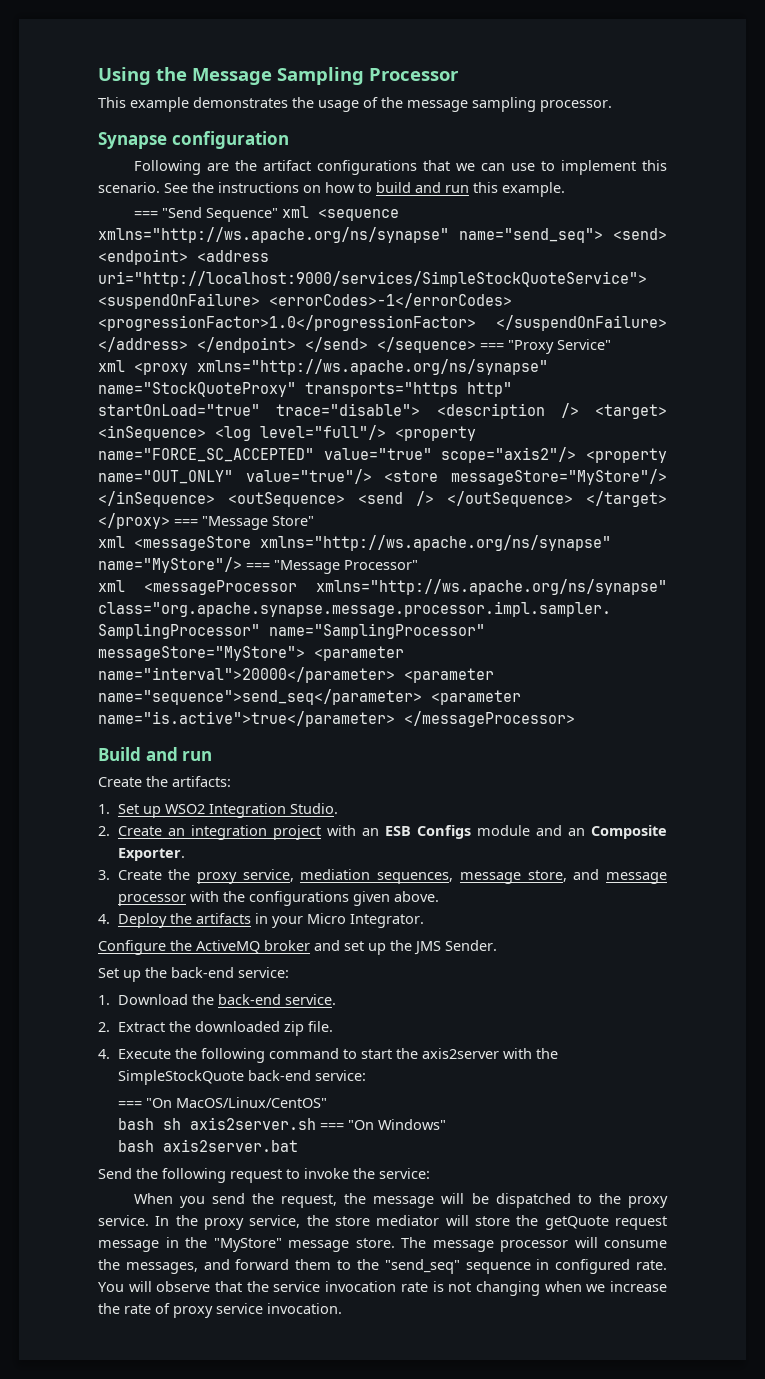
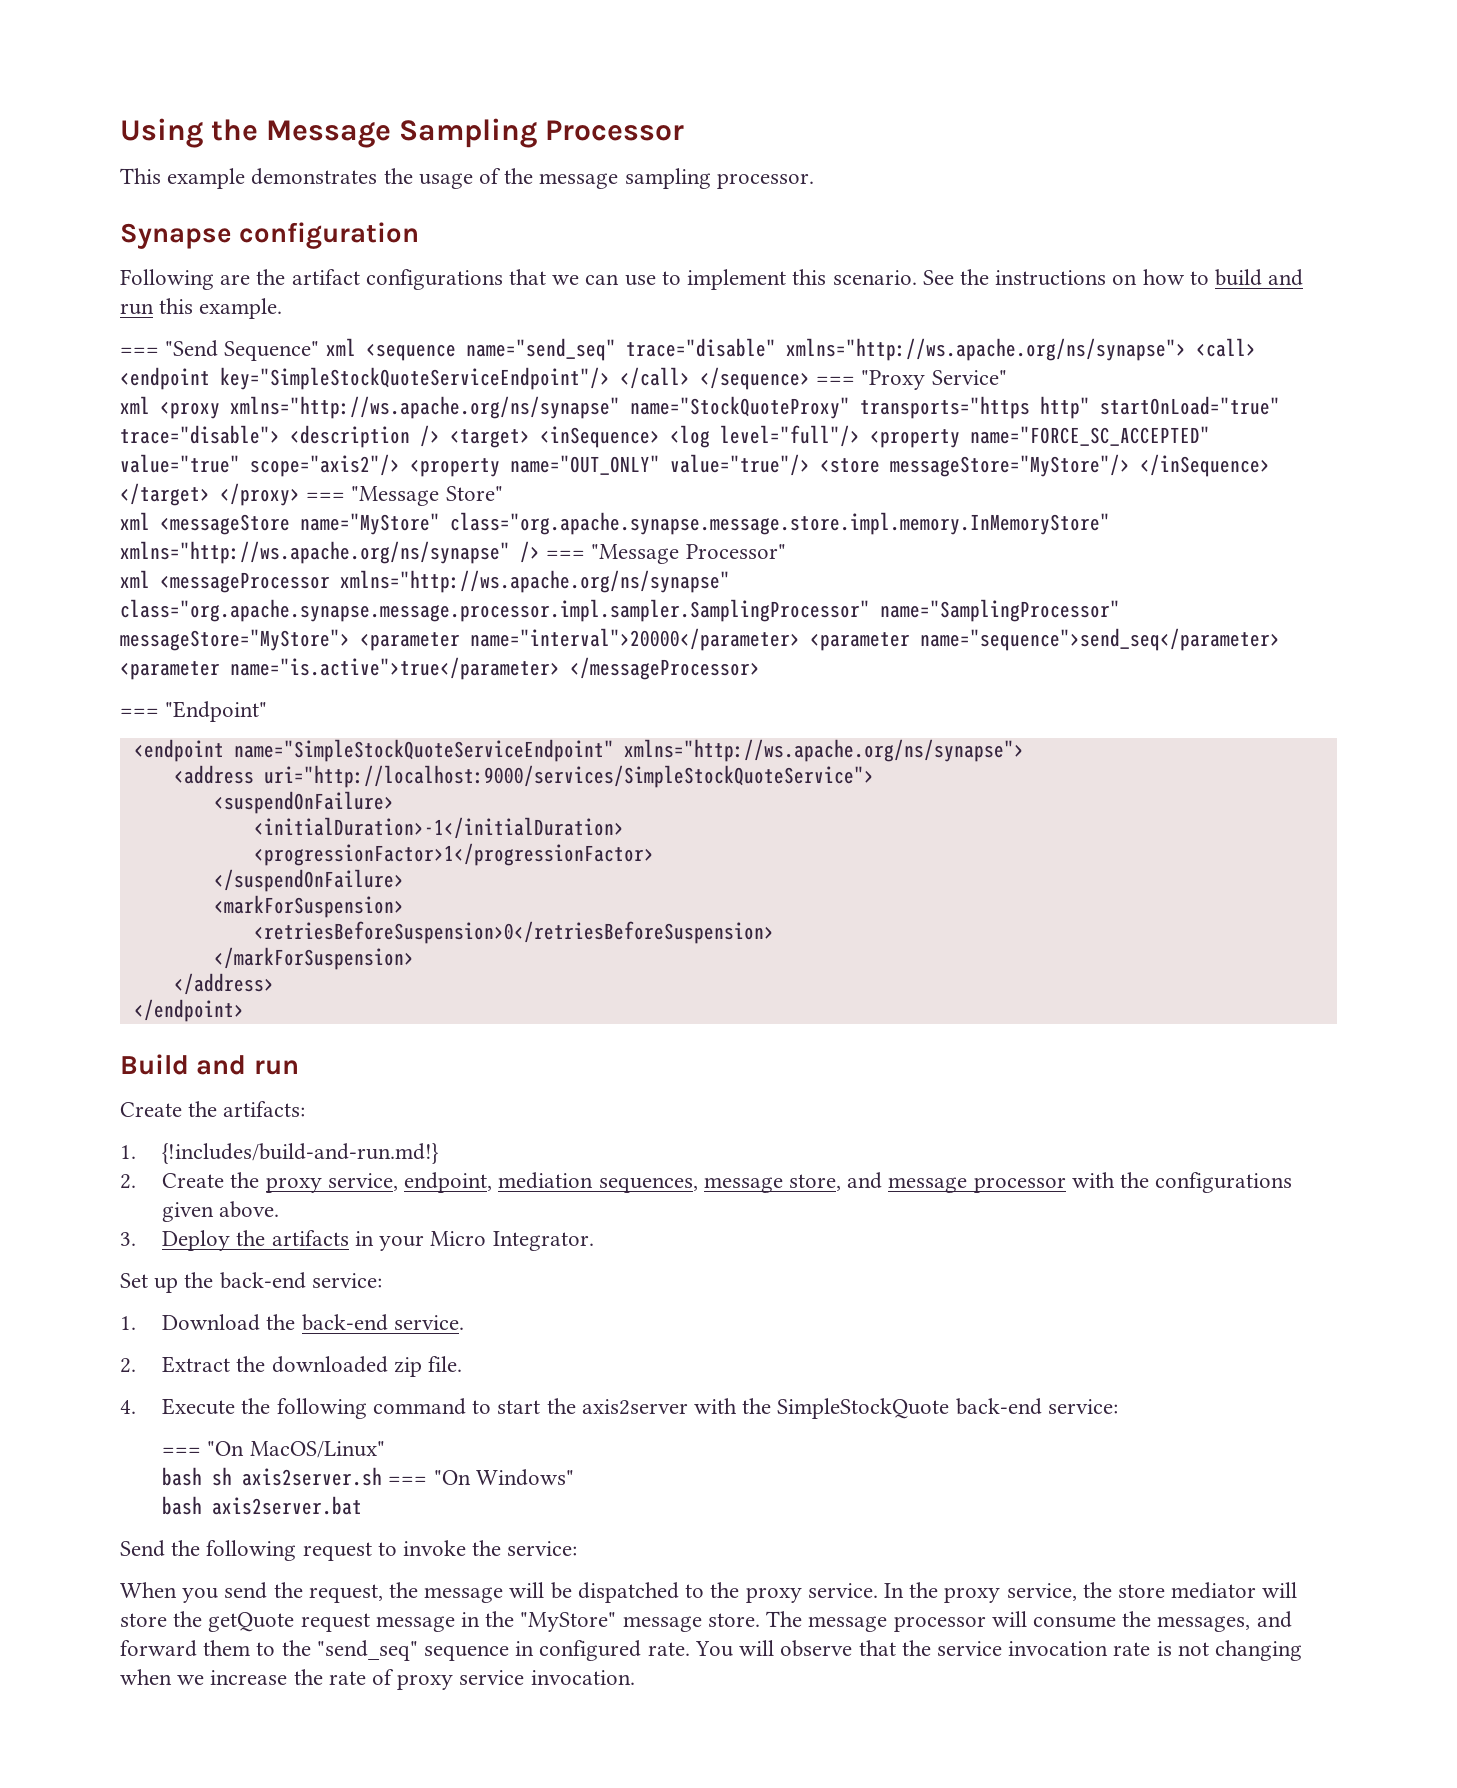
[98,227,667,243] [98,249,269,265] [98,271,647,287] [98,293,512,309] [98,315,667,331] [98,337,368,353] xmlns="http://ws.apache.org/ns/synapse" name="send_seq"> <send> <endpoint> <address uri="http://localhost:9000/services/SimpleStockQuoteService"> <suspendOnFailure> <errorCodes>-1</errorCodes> <progressionFactor>1.0</progressionFactor> </suspendOnFailure> </address> </endpoint> </send> -> [465,338,1256,361] [120,367,690,390] name="send_seq" trace="disable" xmlns="http://ws.apache.org/ns/synapse"> <call> <endpoint key="SimpleStockQuoteServiceEndpoint"/> </call>
[228,491,573,507] <outSequence> <send /> </outSequence> -> (1270, 465) none
[260,535,611,551] [98,557,242,573] xmlns="http://ws.apache.org/ns/synapse" name="MyStore"/> -> [300,512,1110,535] [120,541,540,564] name="MyStore" class="org.apache.synapse.message.store.impl.memory.InMemoryStore" xmlns="http://ws.apache.org/ns/synapse" />
(575, 719) none -> [120,701,268,722] [133,739,1024,762] [173,765,874,788] [213,791,394,814] [253,817,624,839] [253,843,654,866] [213,869,404,892] [213,895,404,918] [253,921,774,944] [213,947,414,970] [173,973,274,995] [133,999,244,1022] // === "Endpoint" // <endpoint name="SimpleStockQuoteServiceEndpoint" xmlns="http://ws.apache.org/ns/synapse"> // <address uri="http://localhost:9000/services/SimpleStockQuoteService"> // <suspendOnFailure> // <initialDuration>-1</initialDuration> // <progressionFactor>1</progressionFactor> // </suspendOnFailure> // <markForSuspension> // <retriesBeforeSuspension>0</retriesBeforeSuspension> // </markForSuspension> // </address> // </endpoint>
[117,803,338,818] [98,825,668,840] [117,848,185,861] [98,870,110,880] Set up WSO2 Integration Studio. // 2. Create an integration project with an ESB Configs module and an Composite Exporter. // 3. -> [162,1143,440,1164] [120,1174,136,1189] {!includes/build-and-run.md!} // 2.
(294, 875) none -> [404,1172,493,1193] endpoint,
[98,914,110,924] 4. -> [120,1232,136,1246] 3.
[98,940,497,955] // Configure the ActiveMQ broker and set up the JMS Sender. -> (594, 1241) none
[175,1097,327,1108] MacOS/Linux/CentOS" -> [249,1441,385,1458] MacOS/Linux"

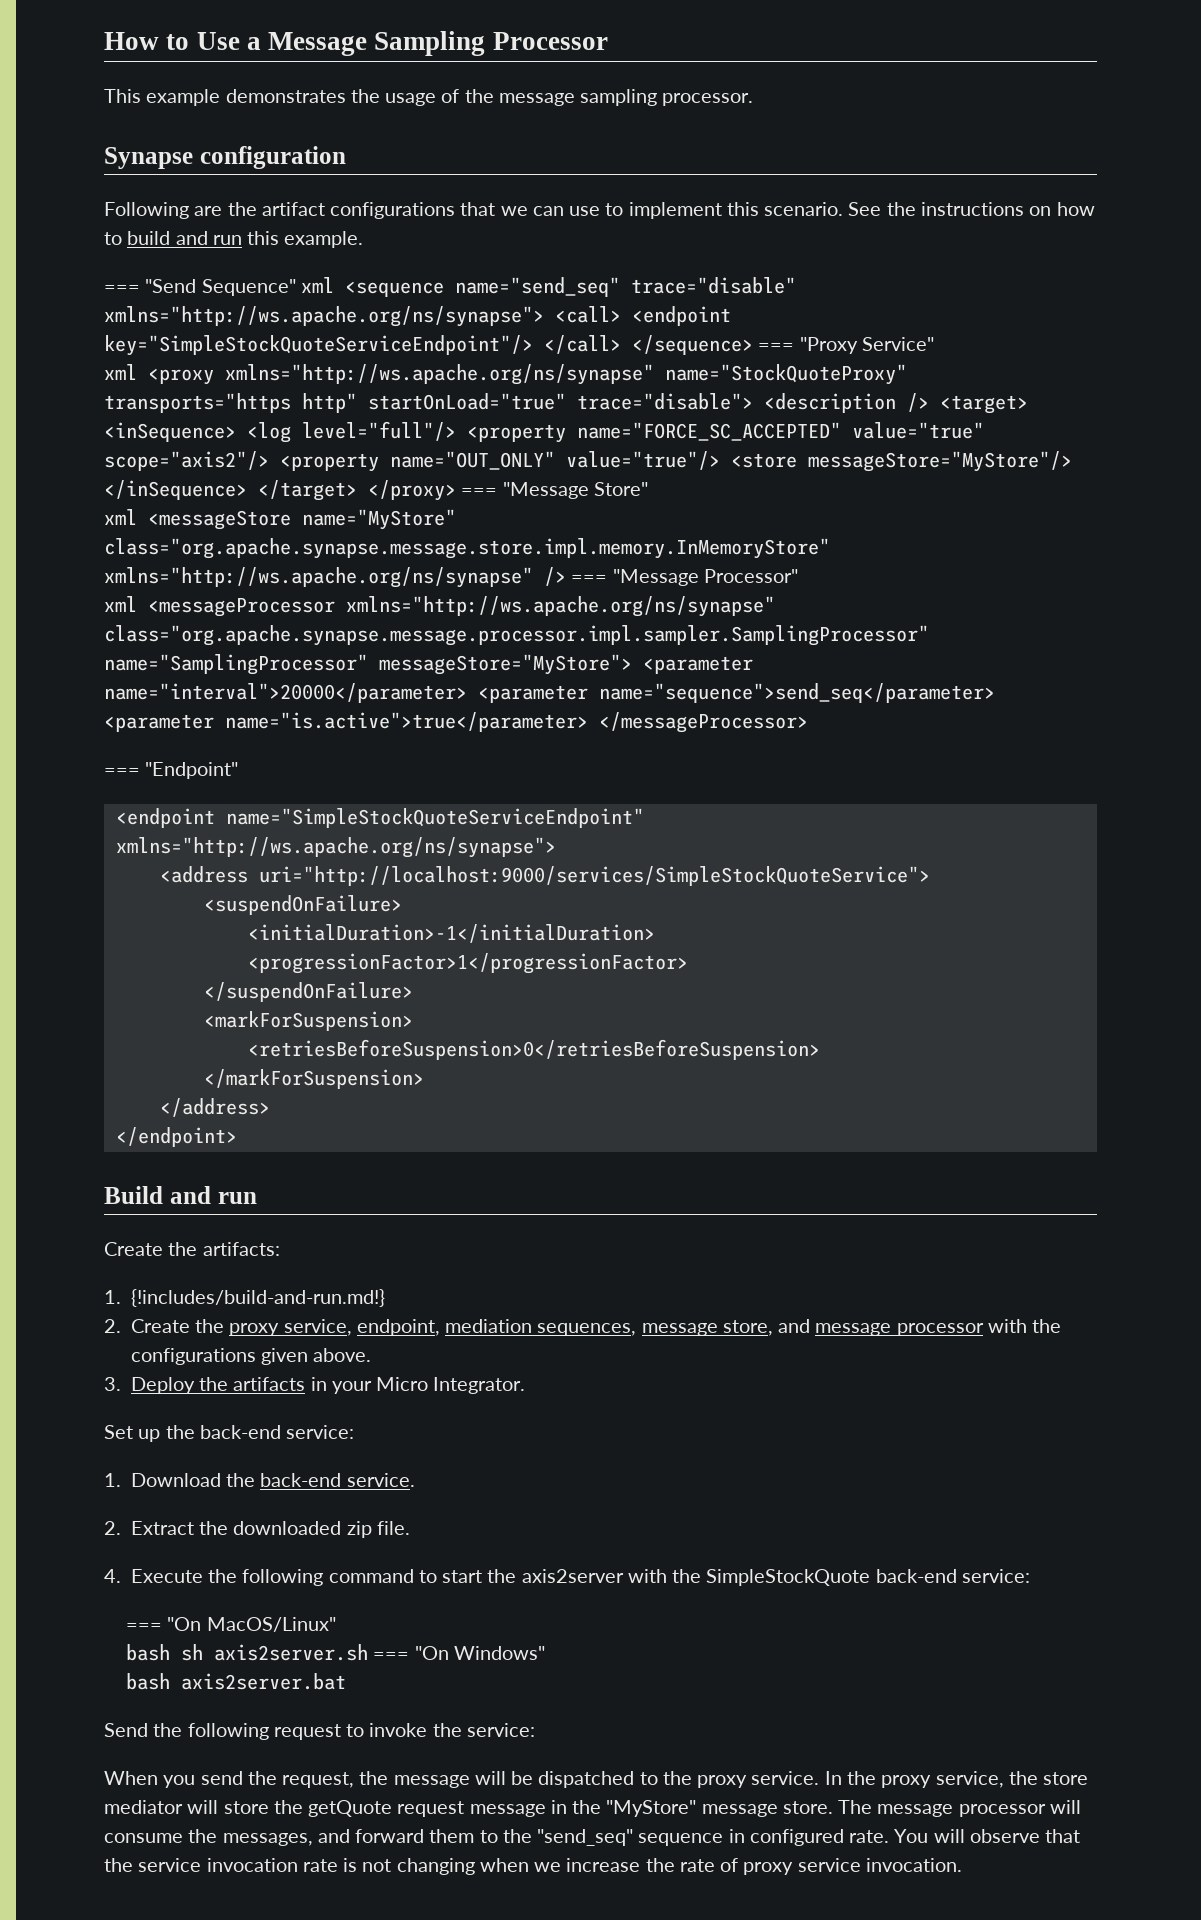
[120,118,259,148] Using the -> [104,32,261,50] How to Use a

